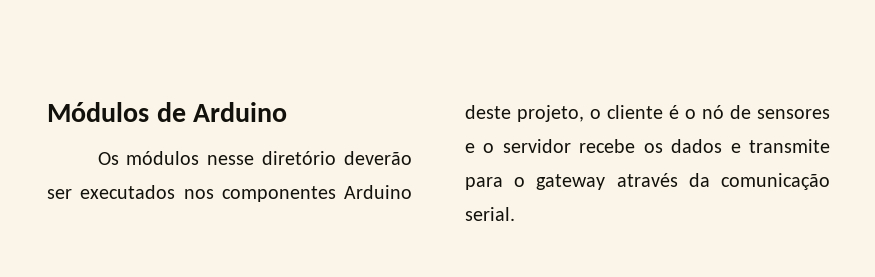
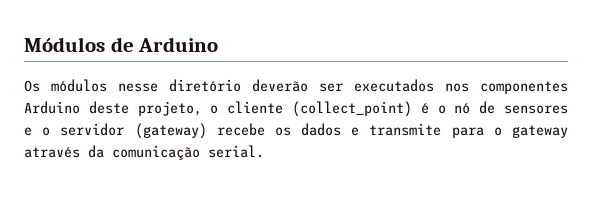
(663, 112) none -> [292,101,413,117] (collect_point)
(571, 146) none -> [134,123,207,139] (gateway)

